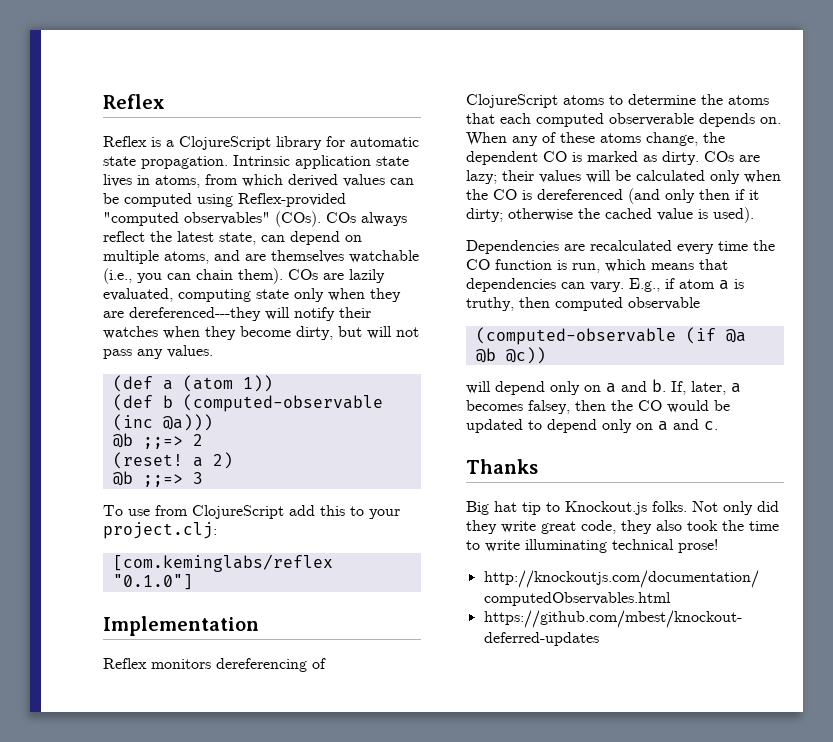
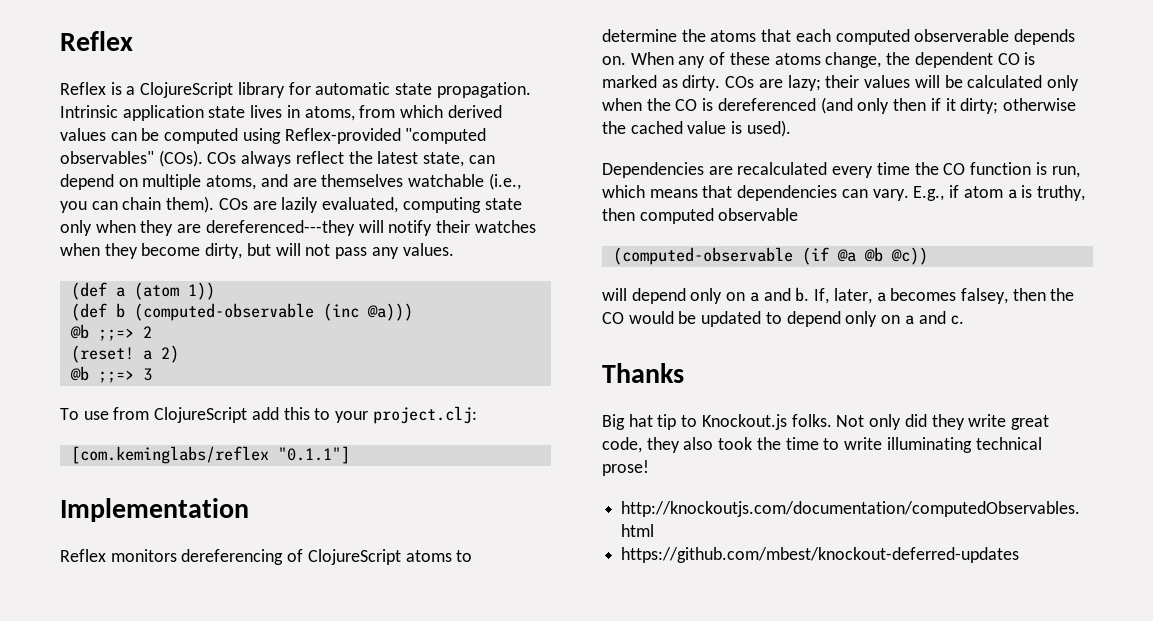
[112,574,193,590] "0.1.0"] -> [277,446,350,464] "0.1.1"]

